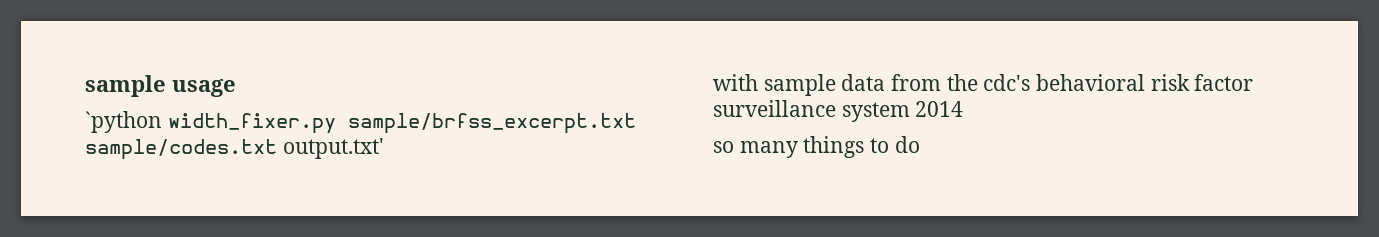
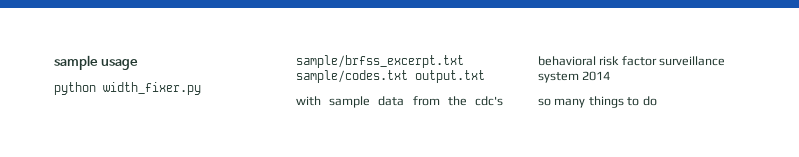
[85,111,162,133] `python -> [54,82,96,95] python
[282,138,384,159] output.txt' -> [415,70,485,83] output.txt

